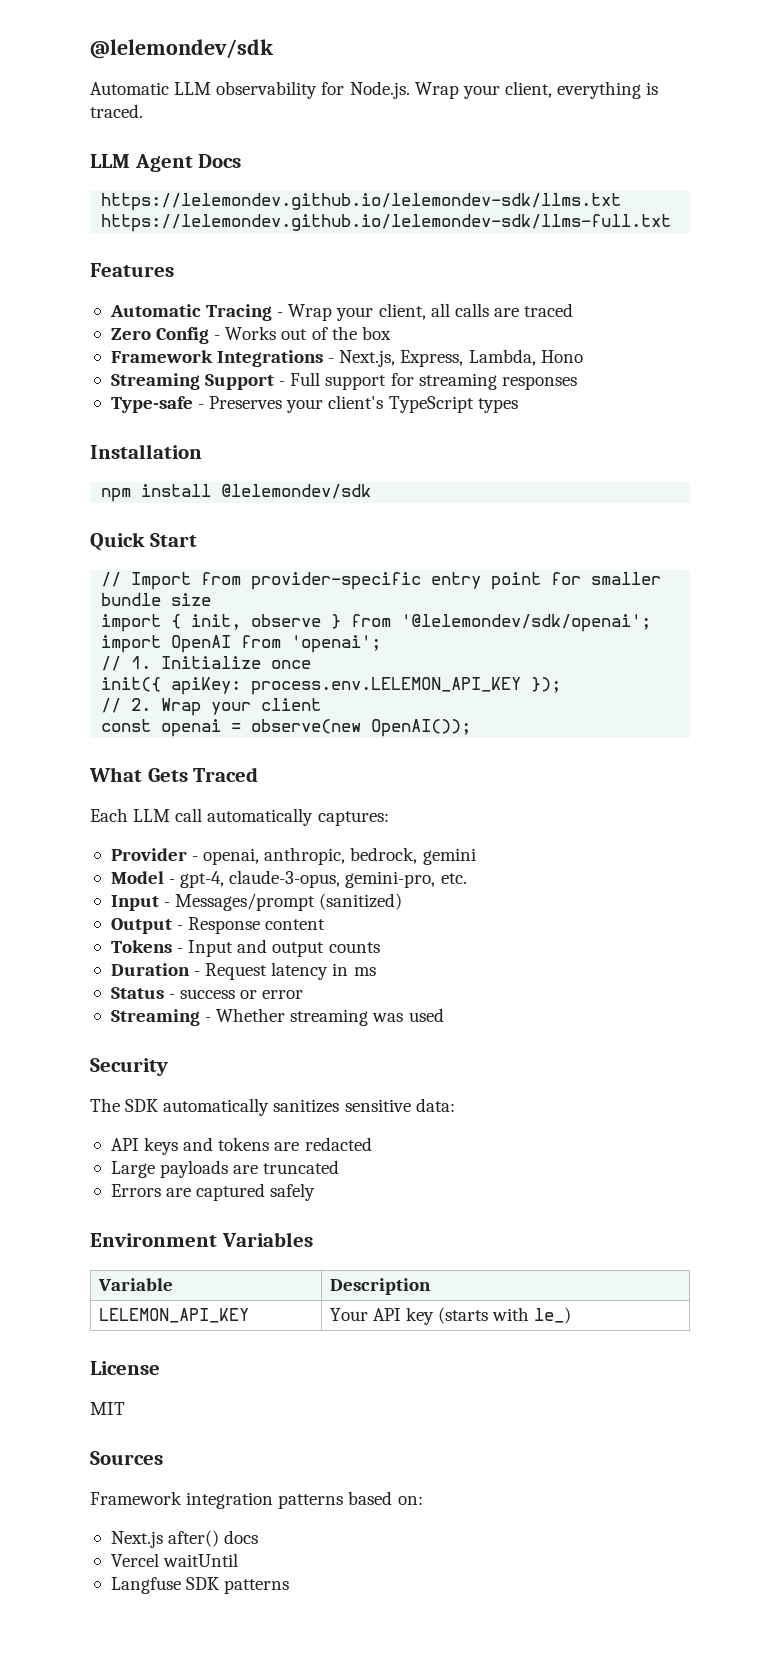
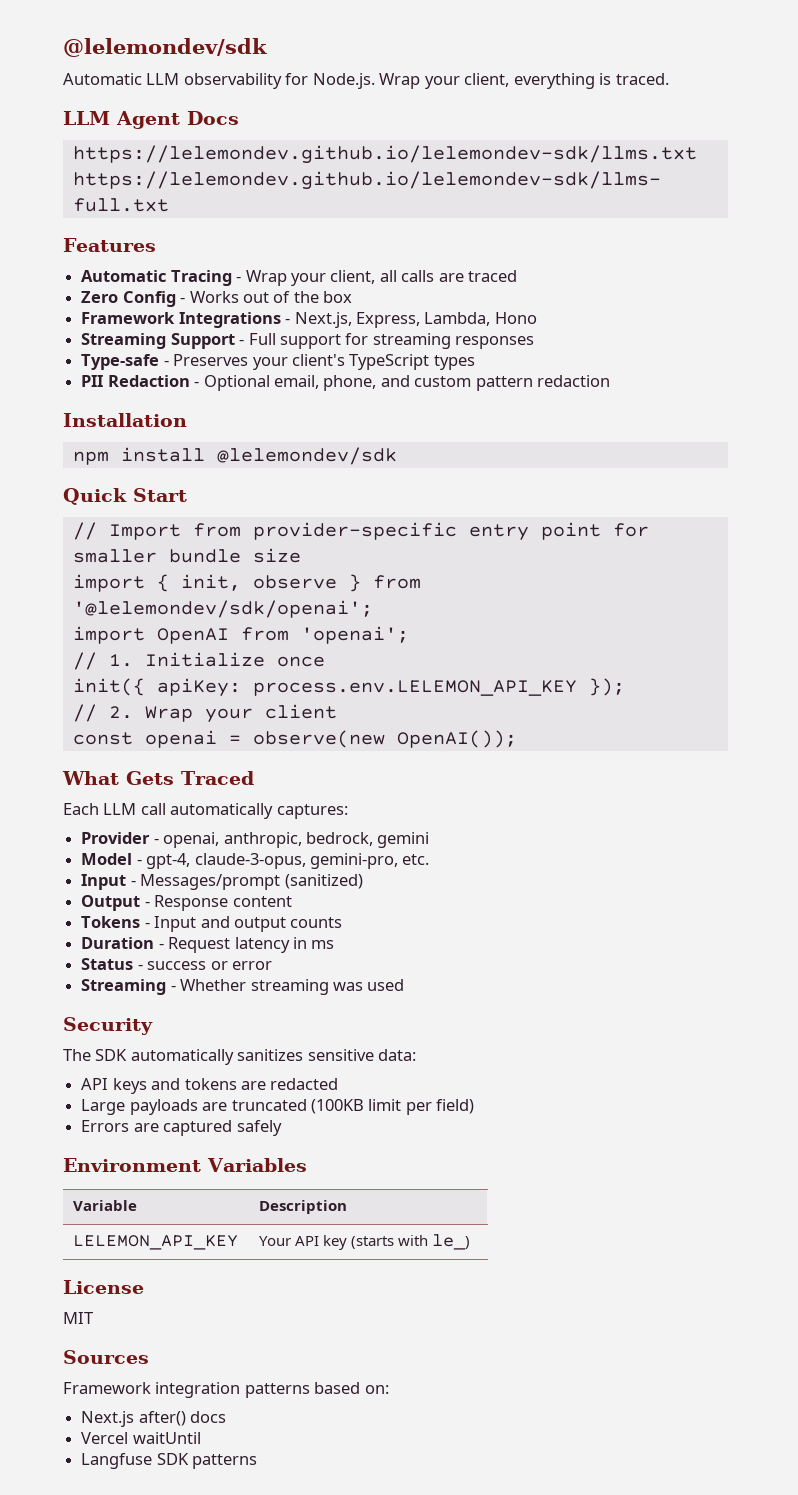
(518, 405) none -> [81,375,611,391] // PII Redaction - Optional email, phone, and custom pattern redaction
(340, 1167) none -> [310,1099,475,1115] (100KB limit per field)

